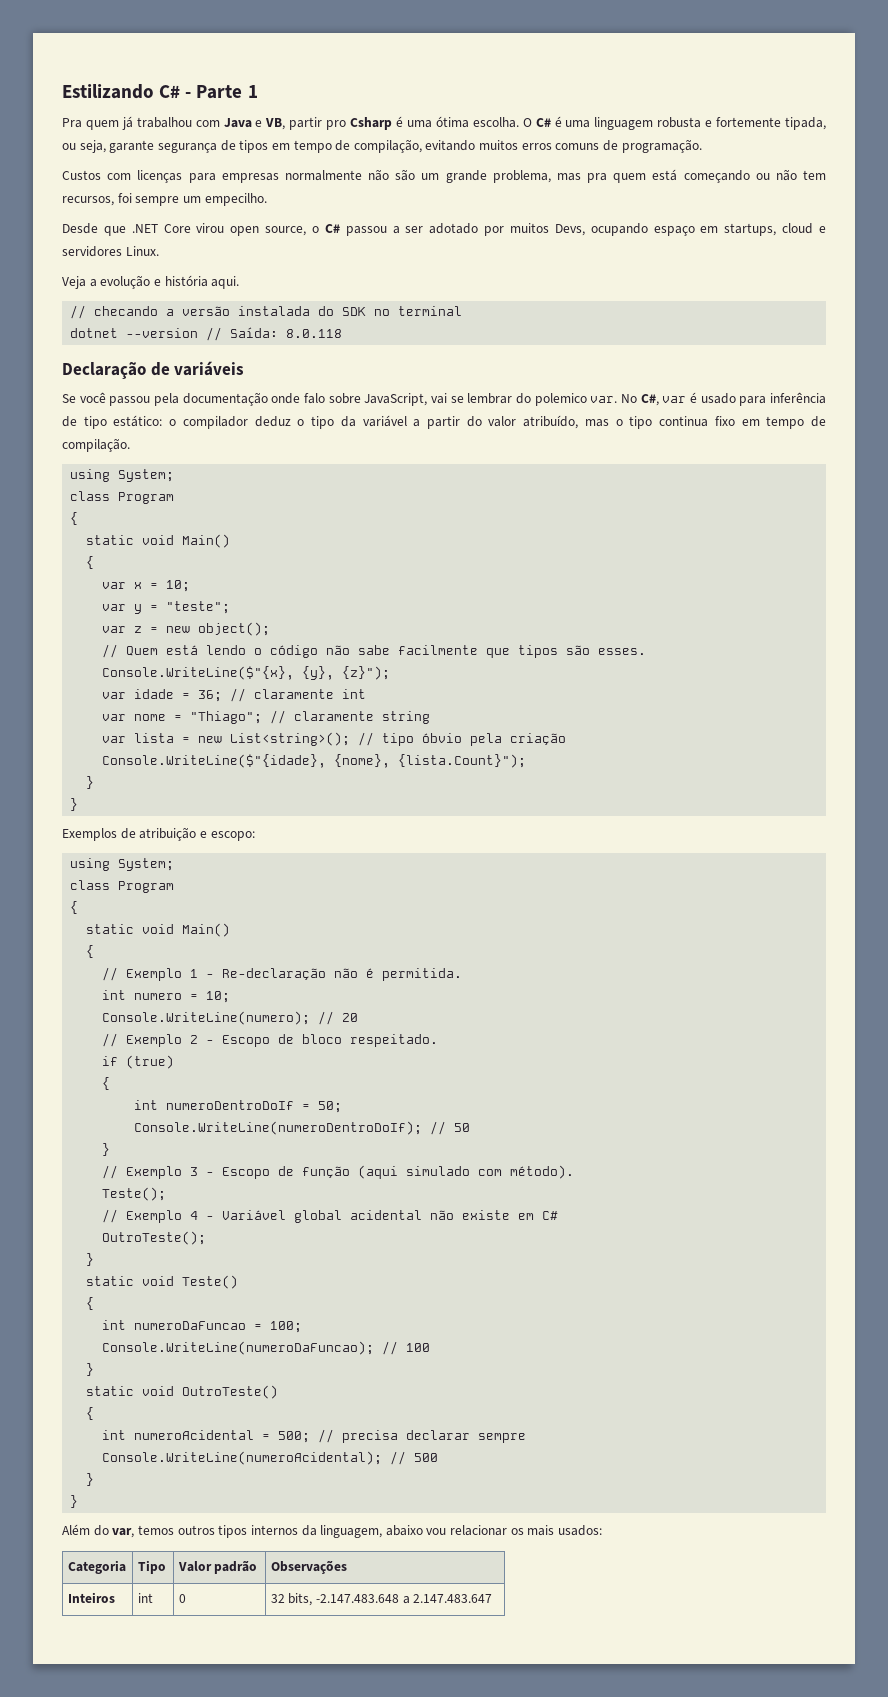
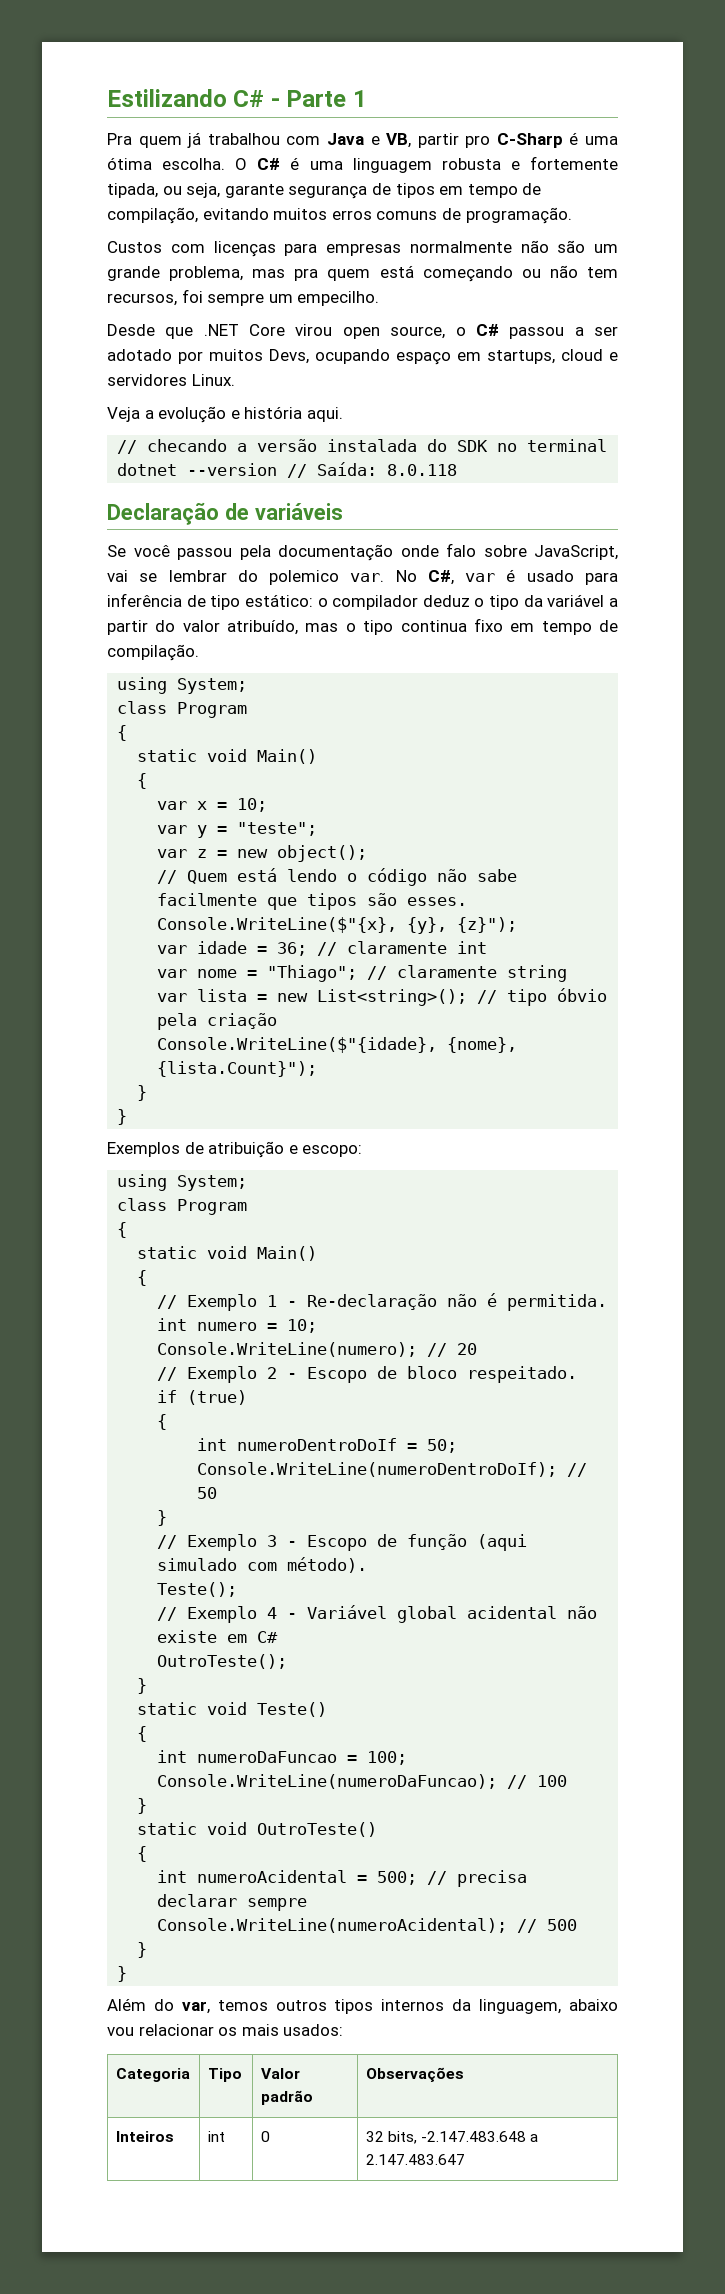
[350,117,393,130] Csharp -> [496,133,563,148] C-Sharp

